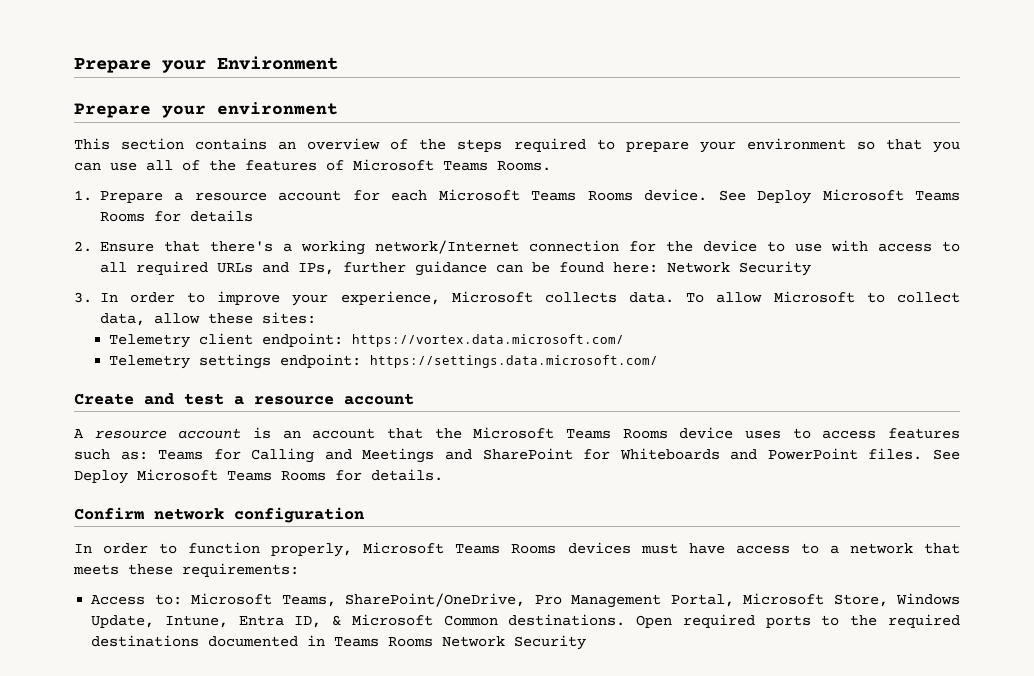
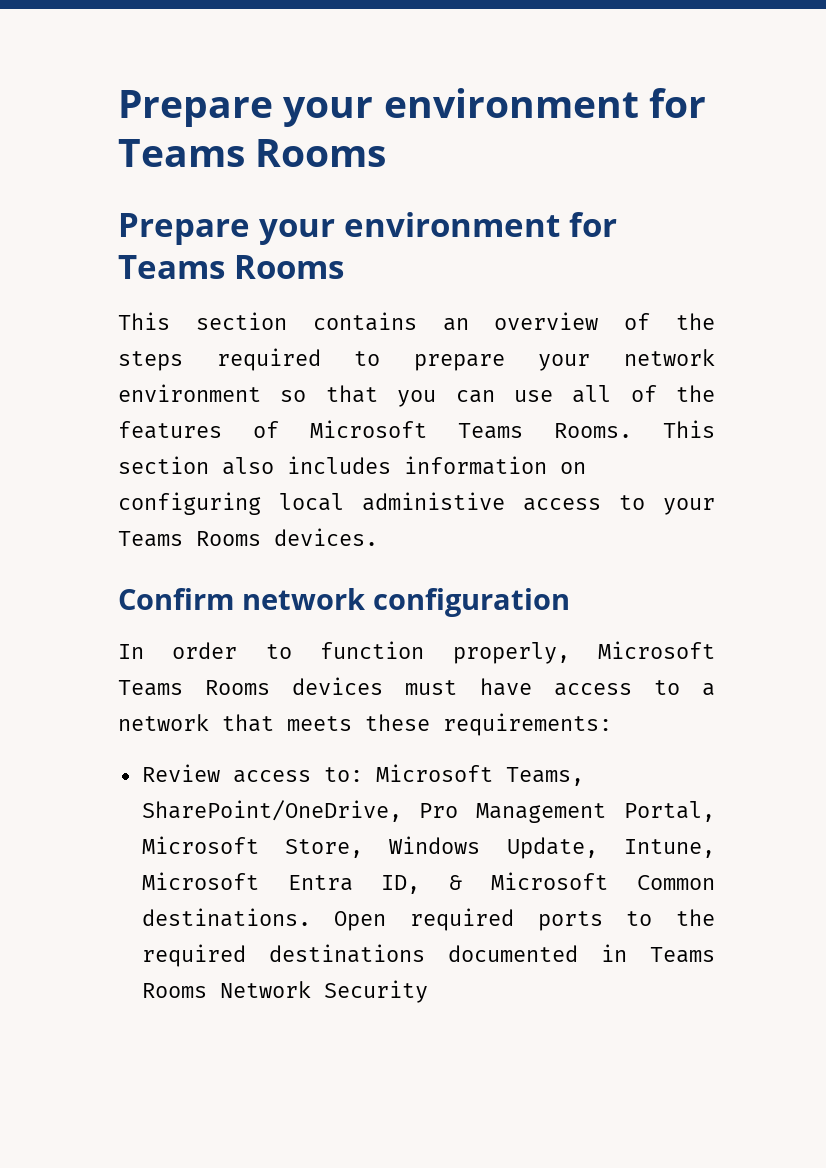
[74,56,338,73] [74,102,338,118] Prepare your Environment // Prepare your environment -> [118,88,707,127] [118,139,387,167] [118,212,617,245] [118,255,344,279] Prepare your environment for Teams Rooms // Prepare your environment for Teams Rooms
(736, 147) none -> [624,349,715,366] network
[74,189,961,204] [99,210,253,222] [74,240,960,255] [99,261,811,276] [74,291,960,306] [99,312,316,326] [108,333,624,348] [108,354,658,369] [74,393,414,405] [74,427,960,439] [74,448,960,463] [74,469,443,484] // 1. Prepare a resource account for each Microsoft Teams Rooms device. See Deploy Microsoft Teams Rooms for details // 2. Ensure that there's a working network/Internet connection for the device to use with access to all required URLs and IPs, further guidance can be found here: Network Security // 3. In order to improve your experience, Microsoft collects data. To allow Microsoft to collect data, allow these sites: // Telemetry client endpoint: https://vortex.data.microsoft.com/ // Telemetry settings endpoint: https://settings.data.microsoft.com/ // Create and test a resource account // A resource account is an account that the Microsoft Teams Rooms device uses to access features such as: Teams for Calling and Meetings and SharePoint for Whiteboards and PowerPoint files. See Deploy Microsoft Teams Rooms for details. -> [663,420,715,438] [118,456,586,475] [118,492,715,515] [118,528,378,547] This section also includes information on configuring local administive access to your Teams Rooms devices.
[91,595,146,605] Access -> [141,764,311,783] Review access
(228, 621) none -> [141,872,259,890] Microsoft

